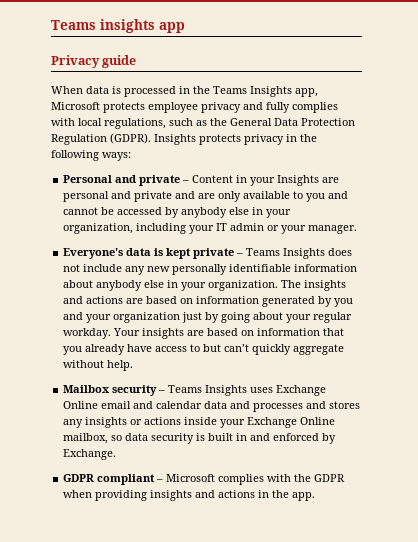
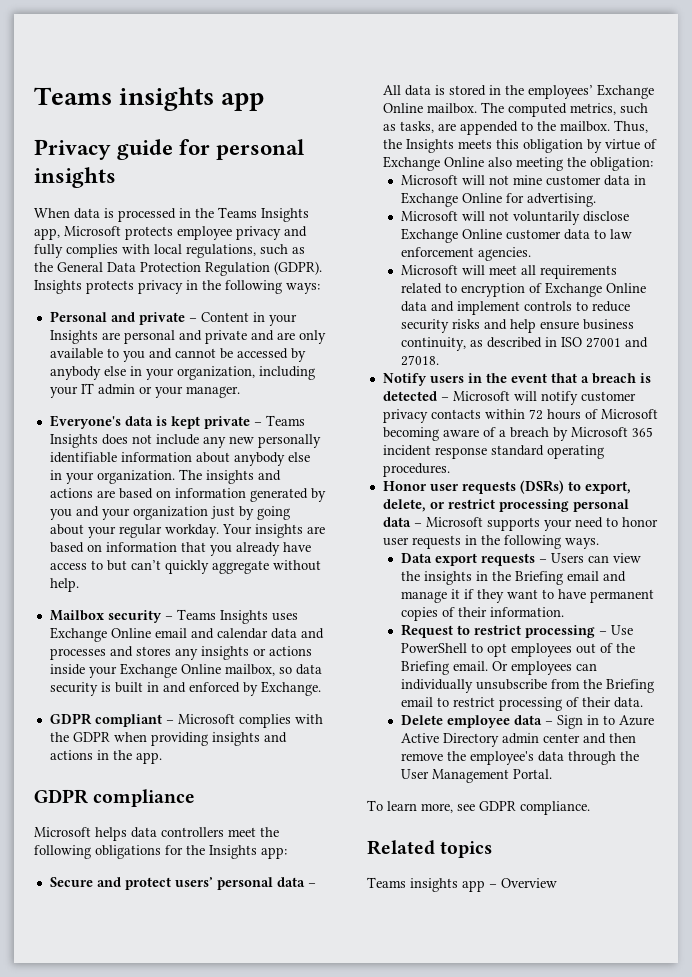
(137, 61) none -> [179,139,306,160] [34,167,116,188] for personal insights
(316, 496) none -> [34,789,196,807] [34,827,279,841] [34,845,287,859] [49,877,316,890] [382,84,654,99] [382,102,648,117] [382,120,648,135] [382,139,657,153] [382,156,653,171] [401,175,647,186] [401,192,597,207] [401,211,630,225] [401,228,633,243] [401,247,532,261] [401,265,618,279] [401,282,647,297] [401,301,631,315] [401,319,635,333] [401,337,649,351] [401,355,440,366] [382,373,651,386] [382,391,636,405] [382,409,658,423] [382,427,653,441] [382,445,604,459] [382,463,450,477] [382,480,631,494] [382,499,629,512] [382,517,658,531] [382,535,599,549] [401,553,642,566] [401,571,627,585] [401,589,655,603] [401,607,565,621] [401,624,634,638] [401,643,636,657] [401,661,598,675] [401,679,655,693] [401,697,644,711] [401,715,655,729] [401,733,637,747] [401,751,640,765] [401,769,553,783] [367,800,590,815] [367,840,493,858] [367,877,557,892] // GDPR compliance // Microsoft helps data controllers meet the following obligations for the Insights app: // Secure and protect users’ personal data – All data is stored in the employees’ Exchange Online mailbox. The computed metrics, such as tasks, are appended to the mailbox. Thus, the Insights meets this obligation by virtue of Exchange Online also meeting the obligation: // Microsoft will not mine customer data in Exchange Online for advertising. // Microsoft will not voluntarily disclose Exchange Online customer data to law enforcement agencies. // Microsoft will meet all requirements related to encryption of Exchange Online data and implement controls to reduce security risks and help ensure business continuity, as described in ISO 27001 and 27018. // Notify users in the event that a breach is detected – Microsoft will notify customer privacy contacts within 72 hours of Microsoft becoming aware of a breach by Microsoft 365 incident response standard operating procedures. // Honor user requests (DSRs) to export, delete, or restrict processing personal data – Microsoft supports your need to honor user requests in the following ways. // Data export requests – Users can view the insights in the Briefing email and manage it if they want to have permanent copies of their information. // Request to restrict processing – Use PowerShell to opt employees out of the Briefing email. Or employees can individually unsubscribe from the Briefing email to restrict processing of their data. // Delete employee data – Sign in to Azure Active Directory admin center and then remove the employee's data through the User Management Portal. // To learn more, see GDPR compliance. // Related topics // Teams insights app – Overview

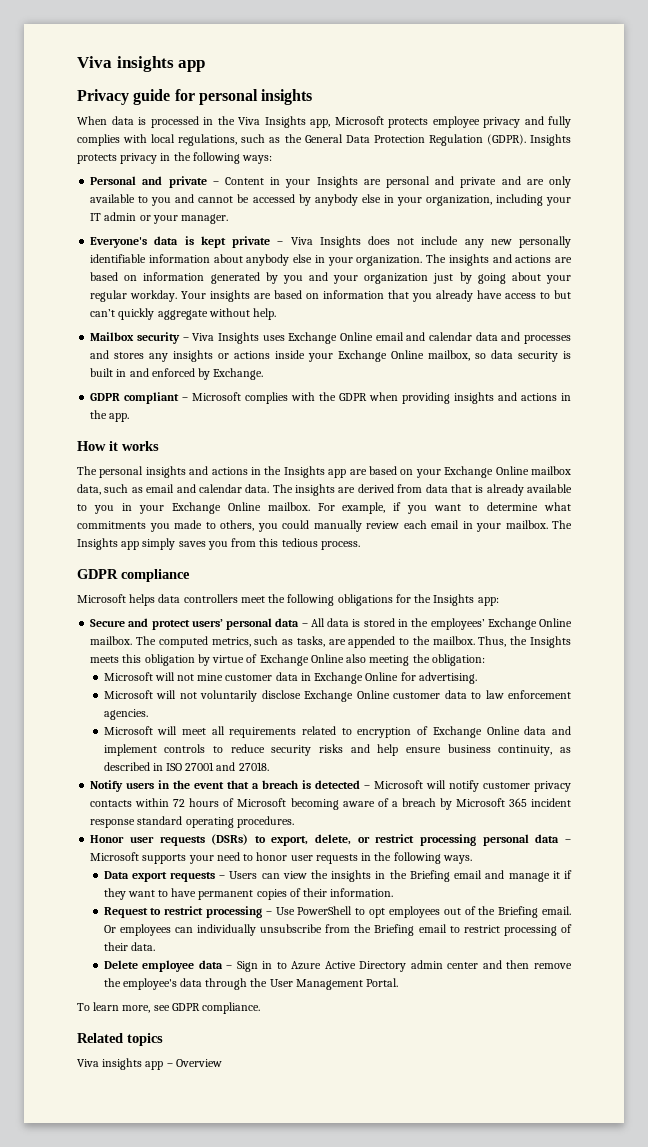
[34,87,112,105] Teams -> [77,56,112,68] Viva
[218,207,257,218] Teams -> [238,117,260,125] Viva
[265,415,305,426] Teams -> [290,237,313,245] Viva
[176,609,216,620] Teams -> [192,333,215,341] Viva
(162, 758) none -> [77,441,159,451] [77,466,571,478] [77,484,572,496] [77,502,572,514] [77,520,572,532] [77,538,360,550] // How it works // The personal insights and actions in the Insights app are based on your Exchange Online mailbox data, such as email and calendar data. The insights are derived from data that is already available to you in your Exchange Online mailbox. For example, if you want to determine what commitments you made to others, you could manually review each email in your mailbox. The Insights app simply saves you from this tedious process.
[367,877,406,888] Teams -> [77,1059,99,1067] Viva

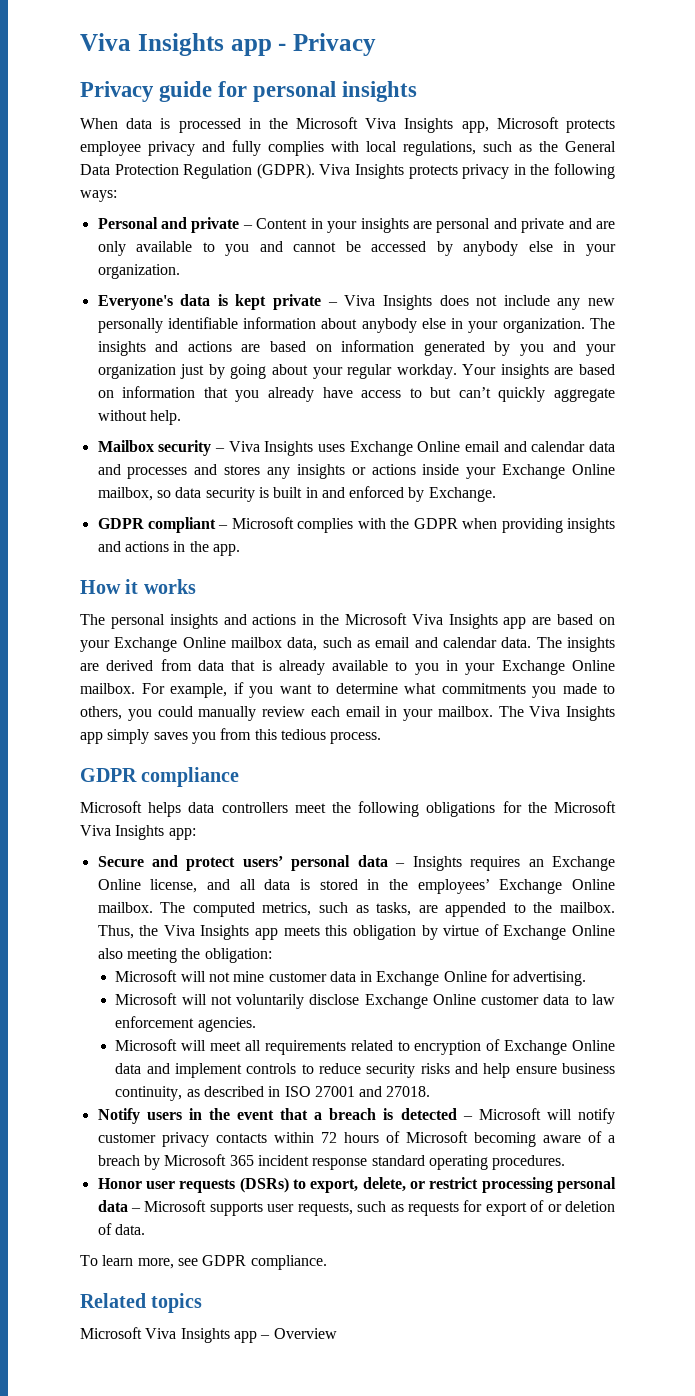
[77,56,206,72] Viva insights app -> [80,33,376,56] Viva Insights app - Privacy
(235, 120) none -> [296,117,359,129] Microsoft
(526, 139) none -> [319,164,351,175] Viva
[316,176,358,188] Insights -> [360,218,409,233] insights
[425,194,572,206] [90,212,229,224] organization, including your IT admin or your manager. -> [97,264,180,279] organization.
(282, 470) none -> [344,613,443,625] Microsoft Viva
(572, 524) none -> [529,706,561,717] Viva
(432, 598) none -> [554,801,616,813] [80,825,111,836] Microsoft Viva
[310,618,325,627] All -> [412,856,615,871] [97,879,256,893] Insights requires an Exchange Online license, and all
[529,636,571,648] Insights -> [163,925,279,940] Viva Insights app
[188,852,472,864] [103,870,572,882] [103,888,394,900] [103,906,571,918] [103,924,572,936] [103,942,155,951] [103,960,572,972] [103,978,399,990] your need to honor user requests in the following ways. // Data export requests – Users can view the insights in the Briefing email and manage it if they want to have permanent copies of their information. // Request to restrict processing – Use PowerShell to opt employees out of the Briefing email. Or employees can individually unsubscribe from the Briefing email to restrict processing of their data. // Delete employee data – Sign in to Azure Active Directory admin center and then remove the employee's data through the User Management Portal. -> [267,1200,615,1216] [97,1223,145,1235] user requests, such as requests for export of or deletion of data.
[77,1058,143,1070] Viva insights -> [80,1327,230,1343] Microsoft Viva Insights

